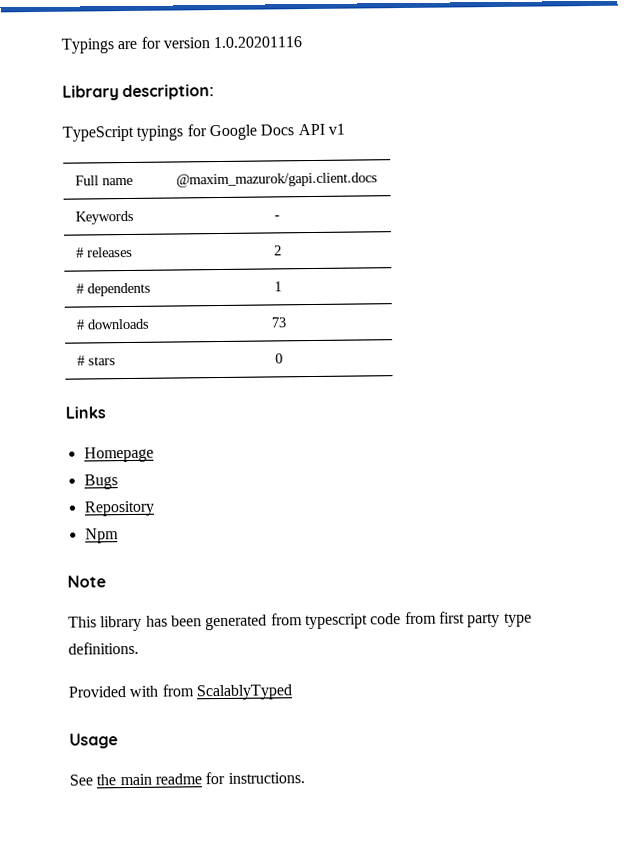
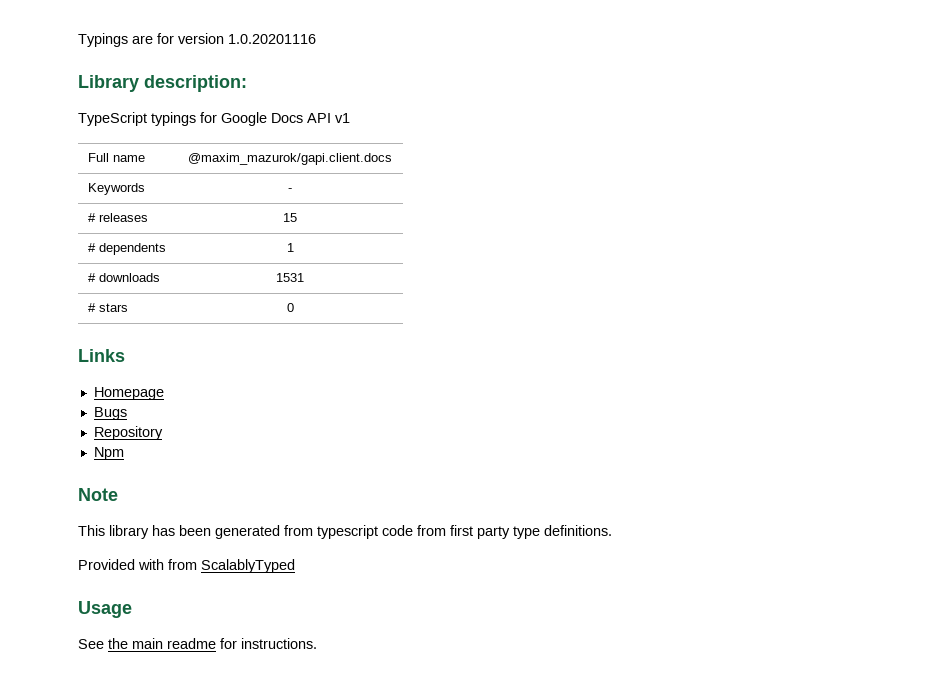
[274,245,282,256] 2 -> [283,213,297,222] 15
[270,317,286,328] 73 -> [276,273,304,282] 1531

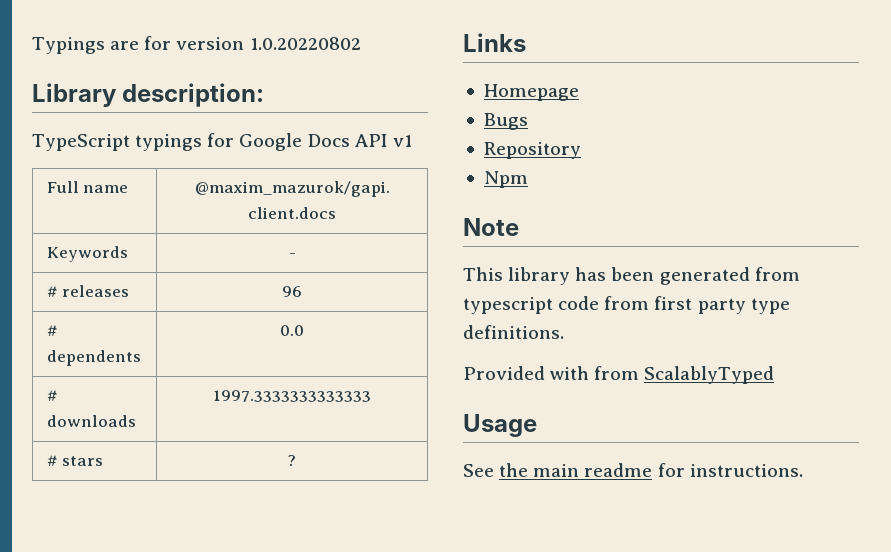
[228,34,316,44] 1.0.20201116 -> [249,37,361,50] 1.0.20220802
[283,213,297,222] 15 -> [282,286,302,297] 96
[286,243,294,252] 1 -> [280,325,304,336] 0.0
[276,273,304,282] 1531 -> [213,390,371,402] 1997.3333333333333
[286,303,294,312] 0 -> [288,455,296,466] ?

